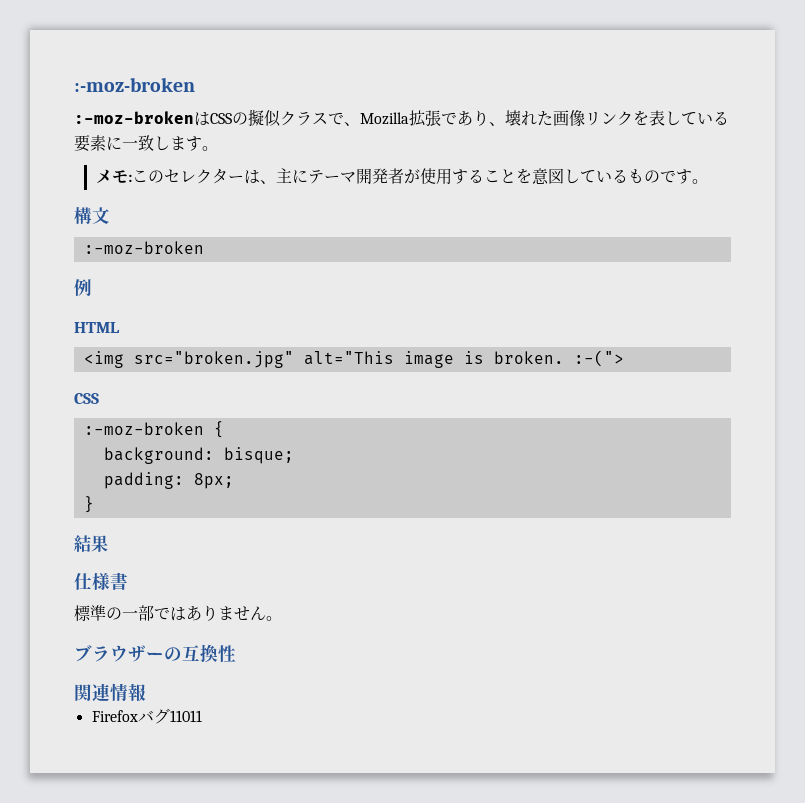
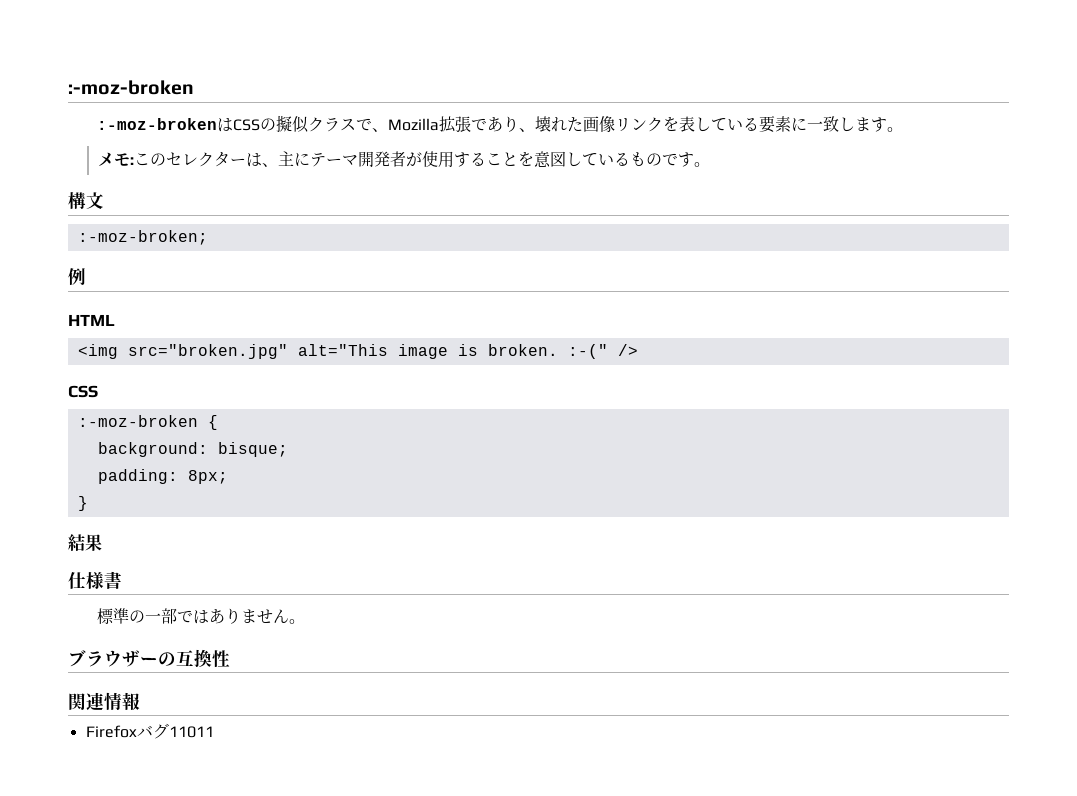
[83,241,204,254] :-moz-broken -> [77,230,208,245] :-moz-broken;
[573,350,624,367] :-("> -> [567,344,638,359] :-(" />

